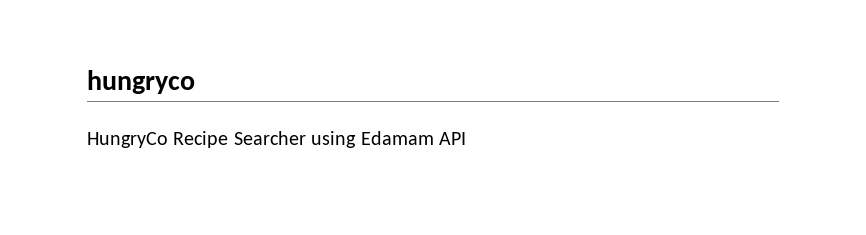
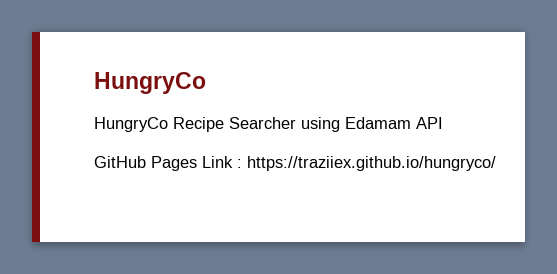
[87,70,195,94] hungryco -> [94,72,206,94] HungryCo
(466, 138) none -> [94,156,496,171] // GitHub Pages Link : https://traziiex.github.io/hungryco/

